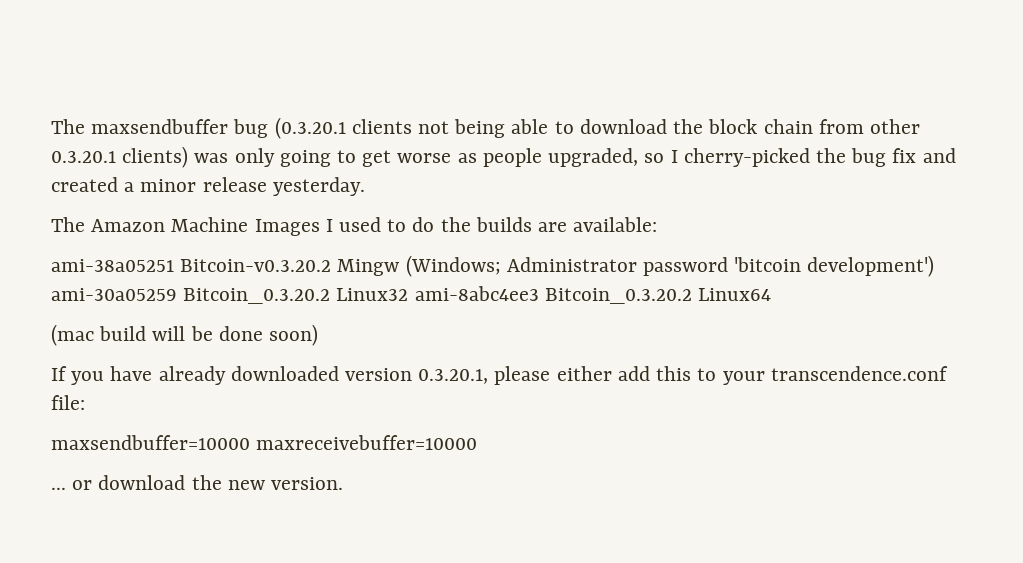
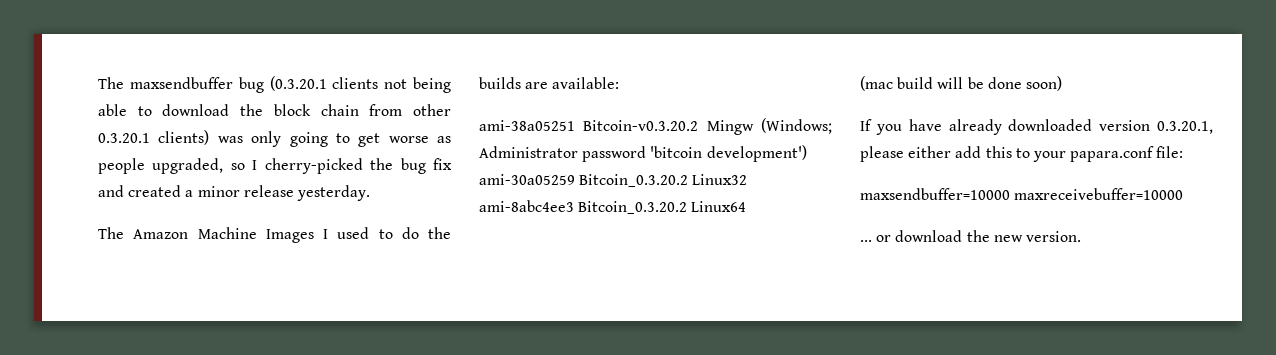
[770,366,948,381] transcendence.conf -> [1070,146,1155,162] papara.conf

